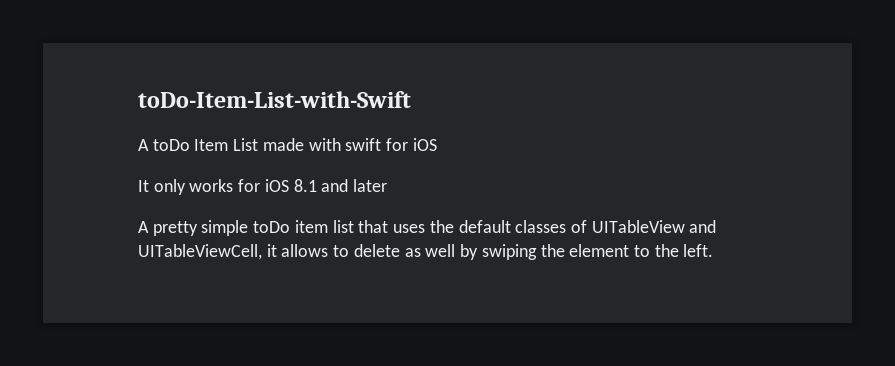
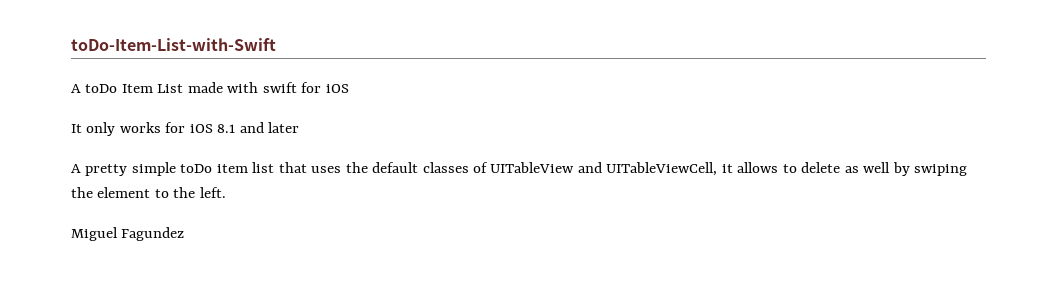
(714, 250) none -> [71,227,185,241] // Miguel Fagundez

